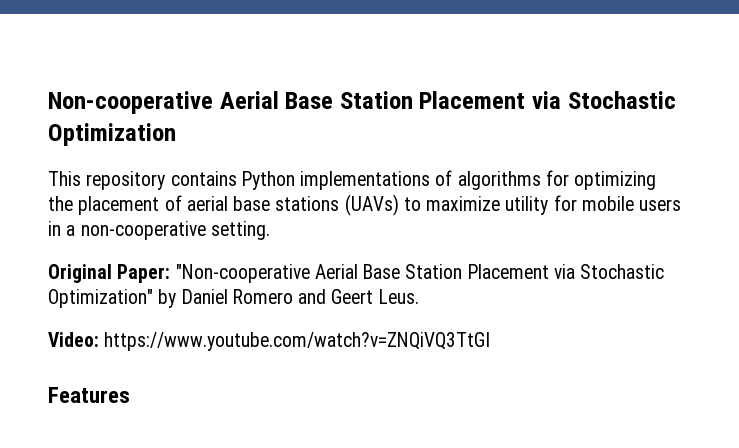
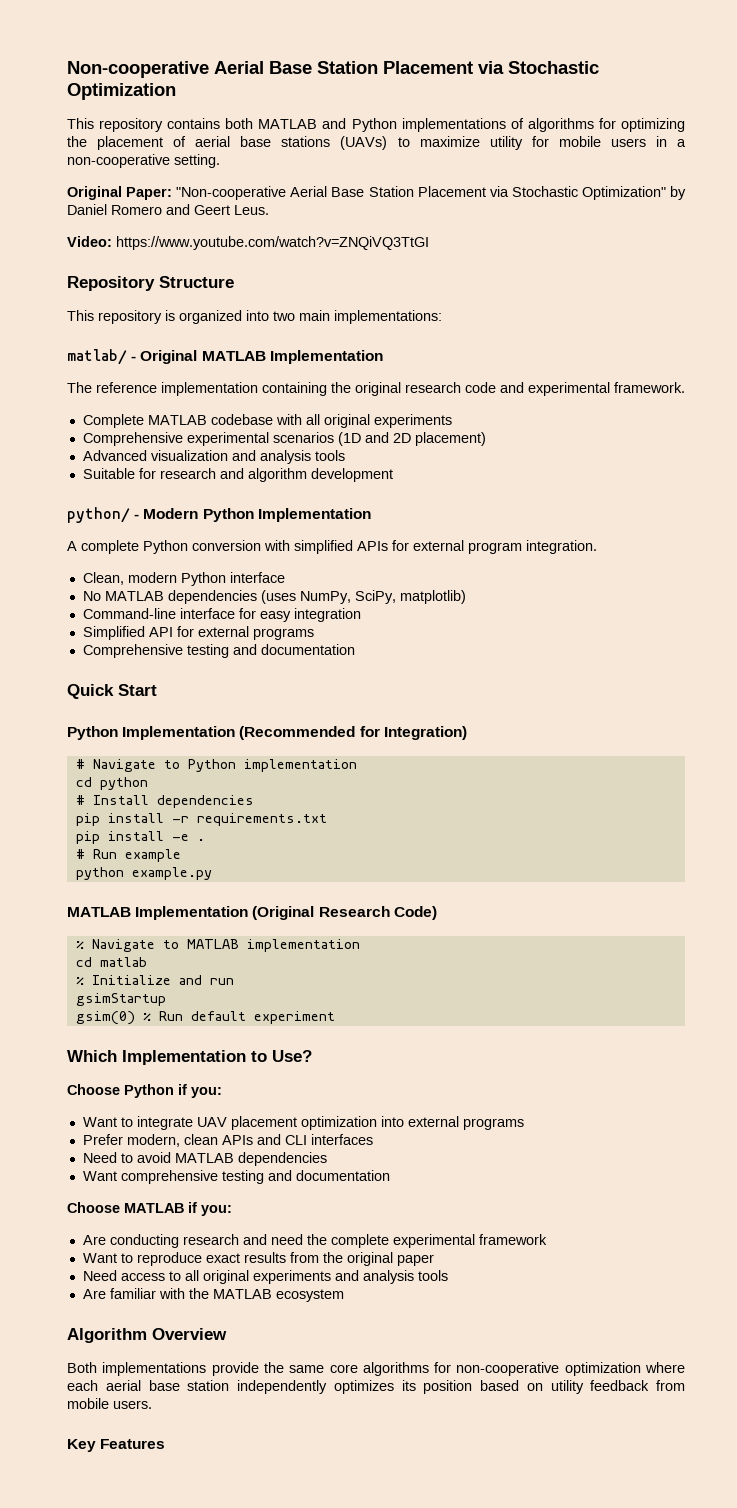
(237, 178) none -> [225,118,347,129] both MATLAB and
(491, 341) none -> [67,276,234,291] [67,310,442,324] [67,349,383,365] [67,382,685,396] [82,414,452,428] [82,432,486,446] [82,450,345,464] [82,468,393,482] [67,507,371,523] [67,540,597,554] [82,572,285,586] [82,590,466,604] [82,608,361,622] [82,626,314,640] [82,644,355,658] [67,684,157,699] [67,726,467,740] [75,759,357,772] [75,777,148,790] [75,795,254,808] [75,813,327,826] [75,831,205,844] [75,849,181,862] [75,867,212,880] [67,906,437,920] [75,939,360,952] [75,957,147,967] [75,975,234,985] [75,993,166,1006] [75,1011,335,1025] [67,1050,312,1065] [67,1084,222,1098] [82,1116,524,1130] [82,1134,373,1147] [82,1152,327,1166] [82,1170,390,1184] [67,1202,232,1216] [82,1234,547,1248] [82,1252,434,1266] [82,1270,448,1284] [82,1288,344,1302] [67,1328,227,1343] [67,1362,685,1376] [67,1380,685,1394] [67,1398,152,1409] [67,1439,96,1452] Repository Structure // This repository is organized into two main implementations: // matlab/ - Original MATLAB Implementation // The reference implementation containing the original research code and experimental framework. // Complete MATLAB codebase with all original experiments // Comprehensive experimental scenarios (1D and 2D placement) // Advanced visualization and analysis tools // Suitable for research and algorithm development // python/ - Modern Python Implementation // A complete Python conversion with simplified APIs for external program integration. // Clean, modern Python interface // No MATLAB dependencies (uses NumPy, SciPy, matplotlib) // Command-line interface for easy integration // Simplified API for external programs // Comprehensive testing and documentation // Quick Start // Python Implementation (Recommended for Integration) // # Navigate to Python implementation // cd python // # Install dependencies // pip install -r requirements.txt // pip install -e . // # Run example // python example.py // MATLAB Implementation (Original Research Code) // % Navigate to MATLAB implementation // cd matlab // % Initialize and run // gsimStartup // gsim(0) % Run default experiment // Which Implementation to Use? // Choose Python if you: // Want to integrate UAV placement optimization into external programs // Prefer modern, clean APIs and CLI interfaces // Need to avoid MATLAB dependencies // Want comprehensive testing and documentation // Choose MATLAB if you: // Are conducting research and need the complete experimental framework // Want to reproduce exact results from the original paper // Need access to all original experiments and analysis tools // Are familiar with the MATLAB ecosystem // Algorithm Overview // Both implementations provide the same core algorithms for non-cooperative optimization where each aerial base station independently optimizes its position based on utility feedback from mobile users. // Key

